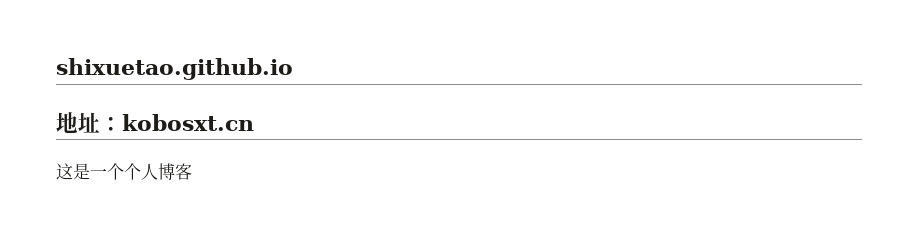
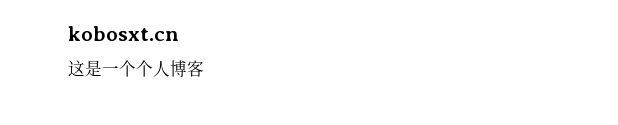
[56,58,293,80] [56,112,122,133] shixuetao.github.io // 地址： -> (68, 33) none

